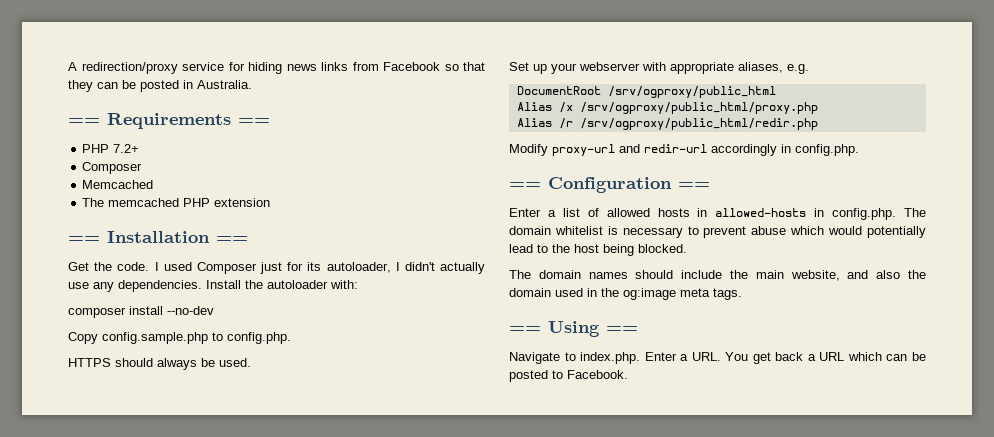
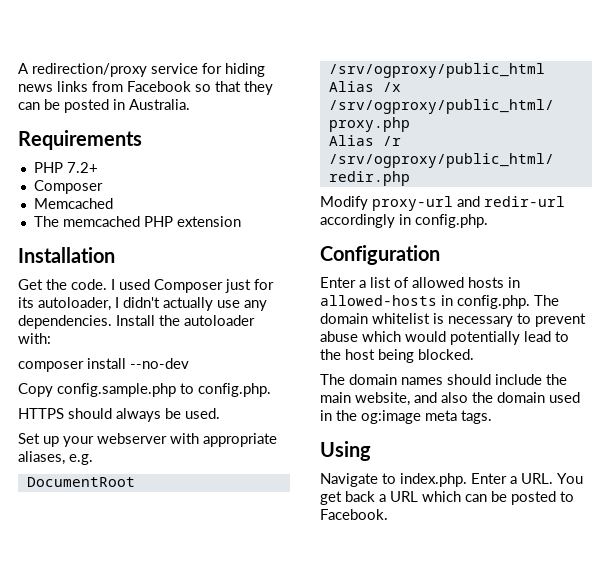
[68,118,100,125] == -> (190, 104) none
[238,118,270,125] == -> (142, 140) none
[68,236,100,243] == -> (241, 221) none
[216,236,248,243] == -> (115, 255) none
[509,182,541,189] == -> (488, 221) none
[678,182,710,189] == -> (440, 255) none
[509,326,541,333] == -> (492, 417) none
[606,326,638,333] == -> (371, 451) none

